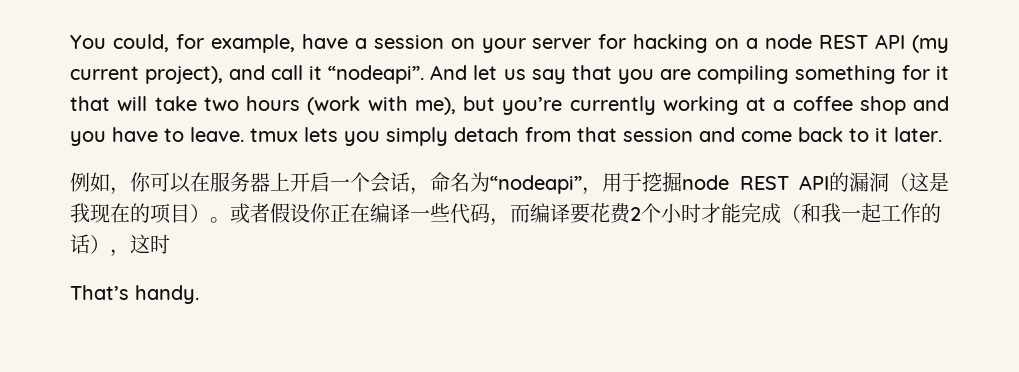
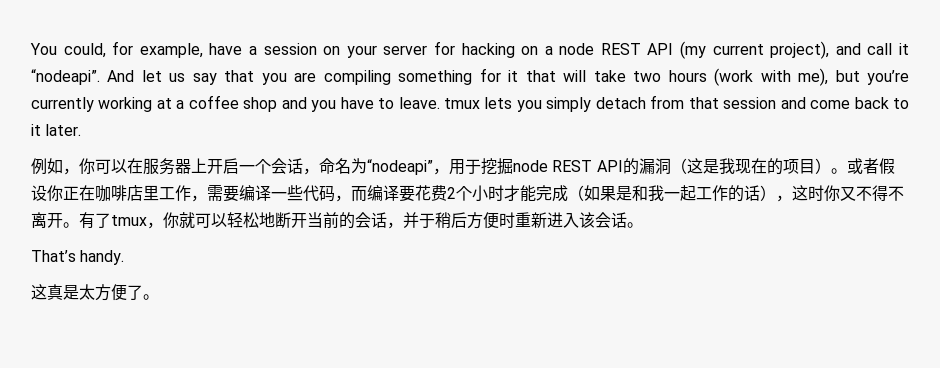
(370, 213) none -> [95,185,239,202] 咖啡店里工作，需要
(801, 213) none -> [584,185,632,201] 如果是
[70,285,199,304] // That’s handy. -> [824,185,904,201] [31,212,643,229] [31,250,125,265] [31,284,159,301] 你又不得不离开。有了tmux，你就可以轻松地断开当前的会话，并于稍后方便时重新进入该会话。 // That’s handy. // 这真是太方便了。

